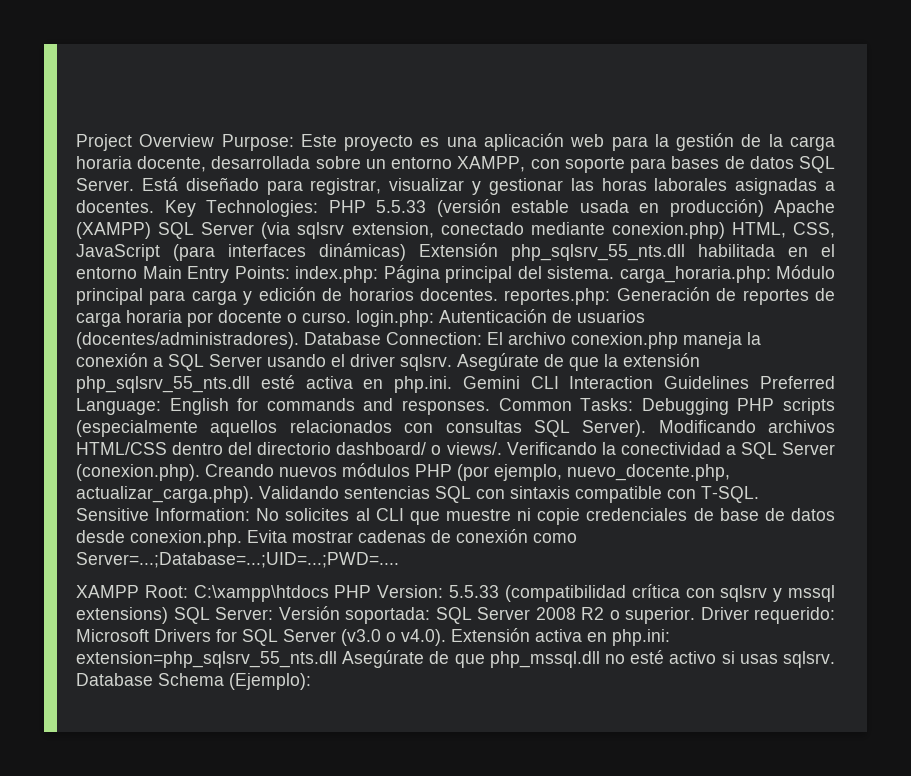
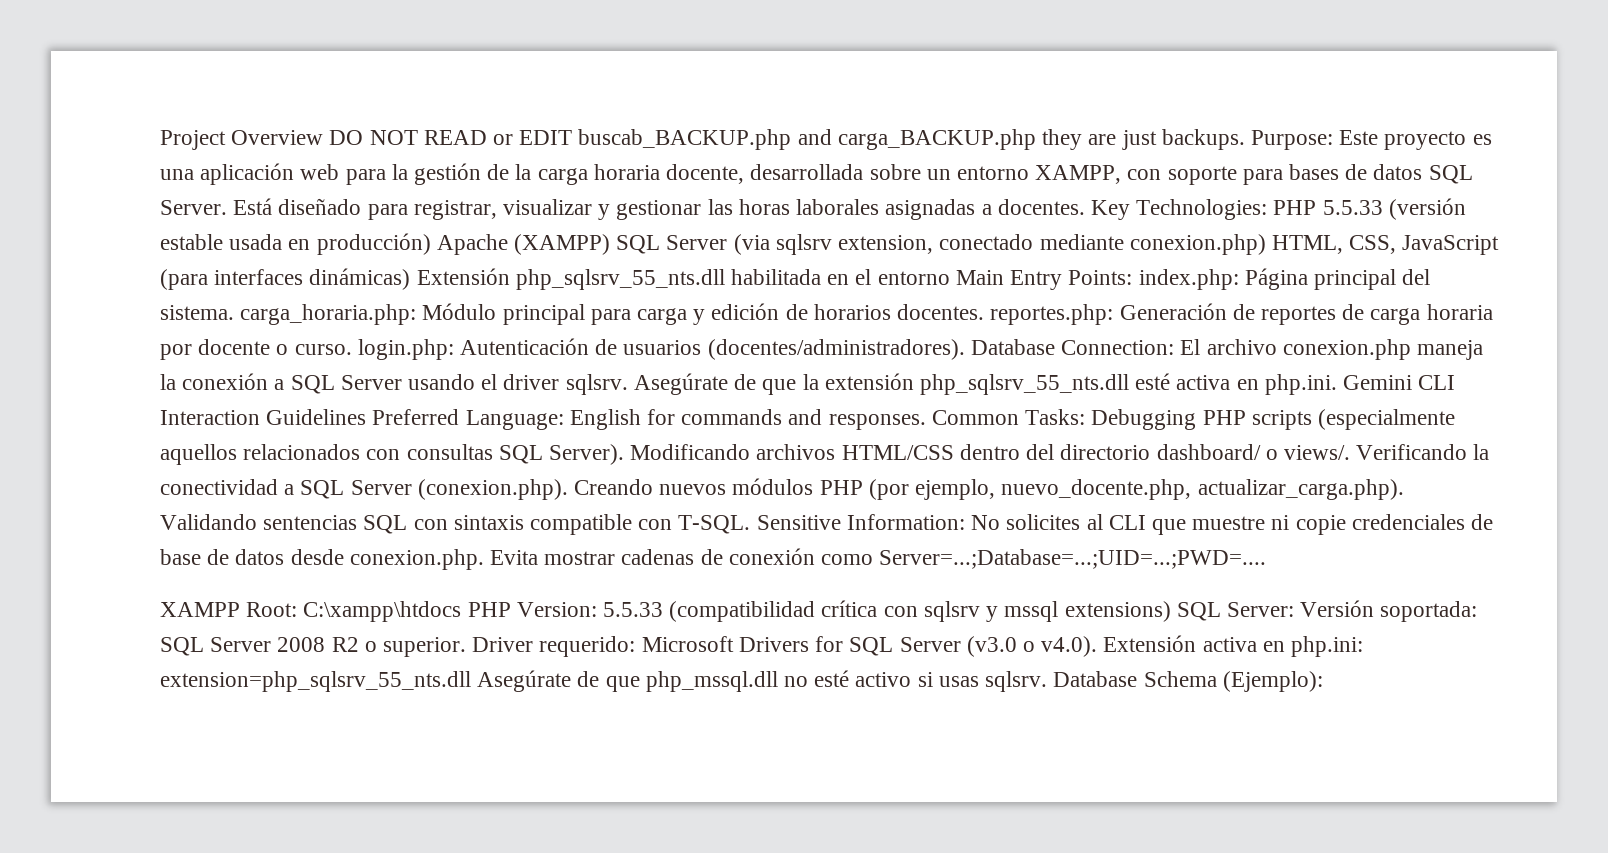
(215, 140) none -> [329,129,1245,150] DO NOT READ or EDIT buscab_BACKUP.php and carga_BACKUP.php they are just backups.

